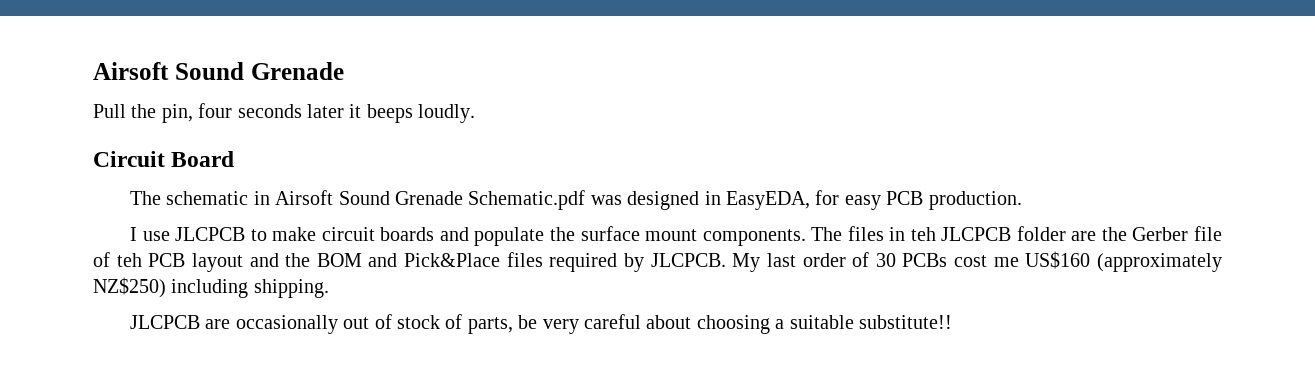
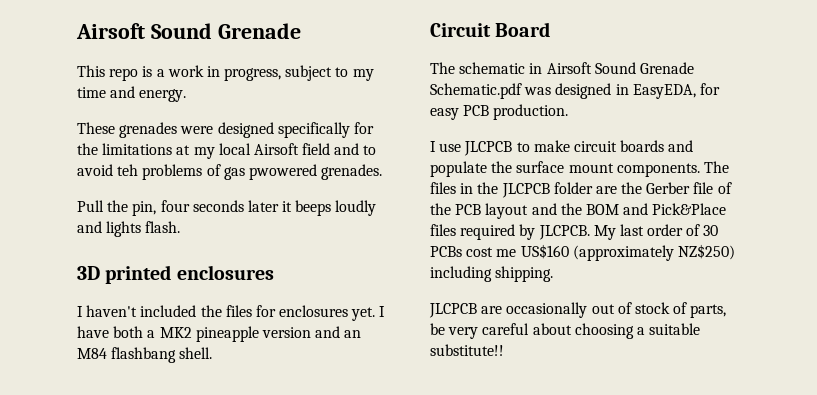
[93,62,344,80] Airsoft Sound Grenade -> [76,23,301,39] [77,65,374,81] [77,86,187,102] [77,122,374,138] [77,143,377,159] [77,164,383,180] Airsoft Sound Grenade // This repo is a work in progress, subject to my time and energy. // These grenades were designed specifically for the limitations at my local Airsoft field and to avoid teh problems of gas pwowered grenades.
[418,104,476,123] loudly. -> [335,200,377,216] [77,221,181,237] [77,265,274,284] [77,305,386,321] [77,326,362,342] [77,347,213,363] loudly and lights flash. // 3D printed enclosures // I haven't included the files for enclosures yet. I have both a MK2 pineapple version and an M84 flashbang shell.
[910,227,936,241] teh -> [477,182,499,194] the
[116,253,142,267] teh -> [430,203,451,215] the

